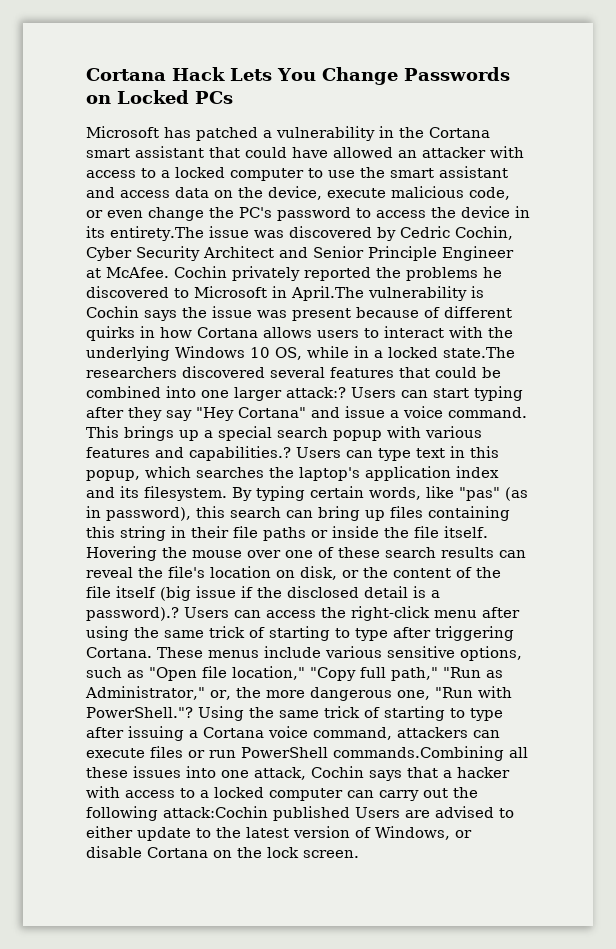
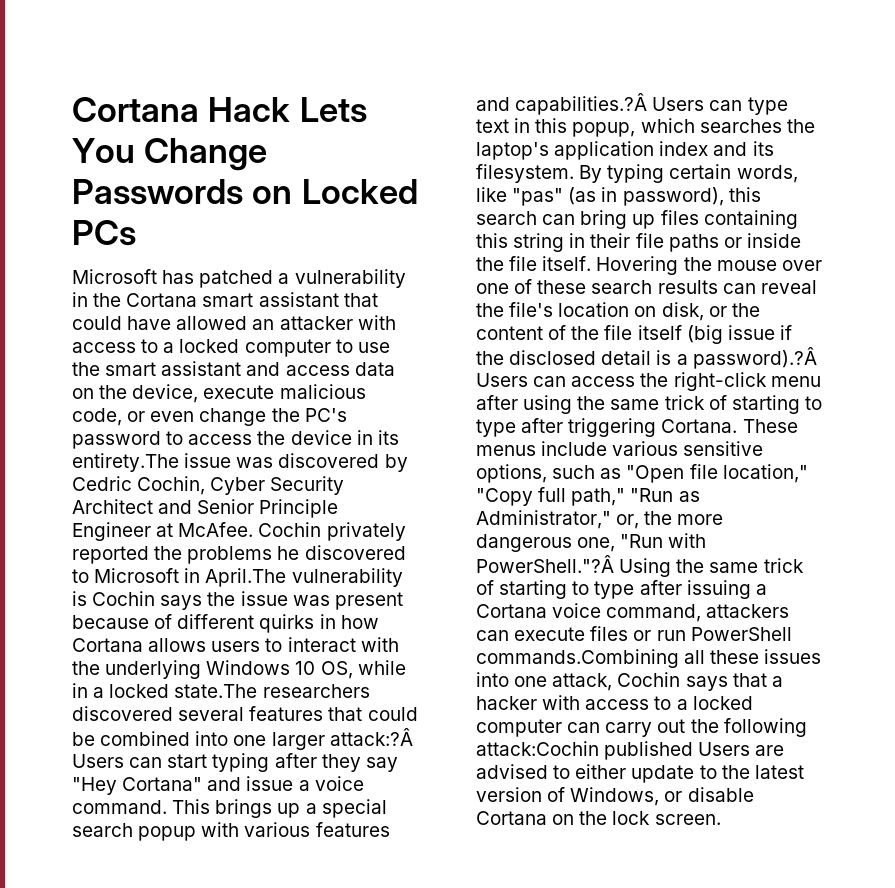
[286,387,346,398] attack:? -> [329,728,413,746] attack:?Â
[189,446,291,461] capabilities.? -> [515,93,648,115] capabilities.?Â
[86,607,179,621] password).? -> [692,347,817,369] password).?Â
[86,707,193,718] PowerShell."? -> [476,555,614,573] PowerShell."?Â

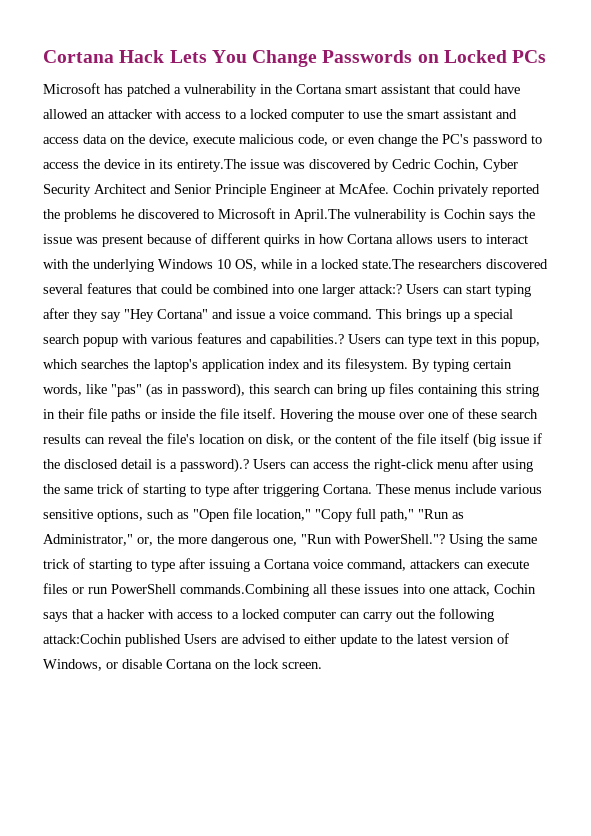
[329,728,413,746] attack:?Â -> [359,284,402,294] attack:?
[515,93,648,115] capabilities.?Â -> [270,334,344,347] capabilities.?
[692,347,817,369] password).?Â -> [180,458,249,473] password).?
[476,555,614,573] PowerShell."?Â -> [364,534,445,544] PowerShell."?

